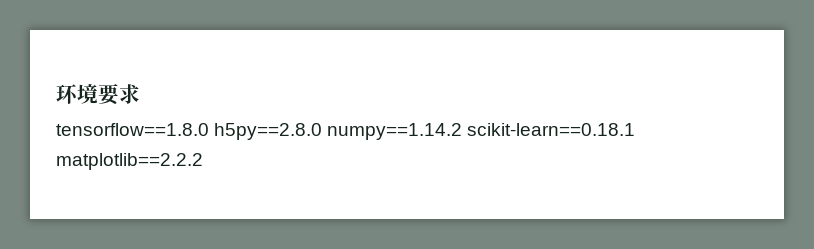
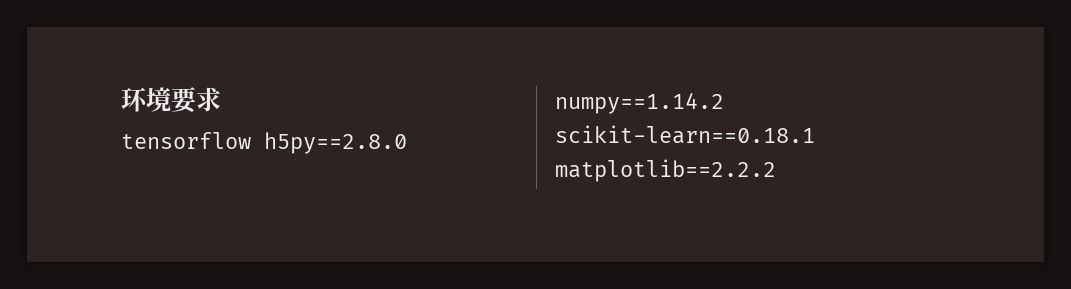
[56,123,209,136] tensorflow==1.8.0 -> [121,132,251,149] tensorflow

